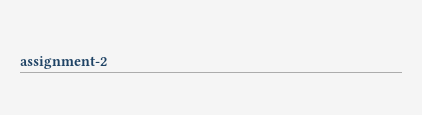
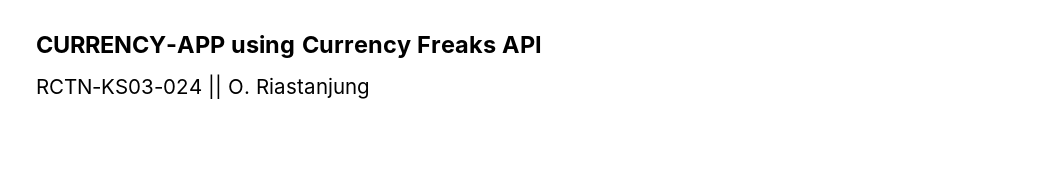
[20,56,107,69] assignment-2 -> [36,35,543,58] [36,74,370,99] CURRENCY-APP using Currency Freaks API // RCTN-KS03-024 || O. Riastanjung

